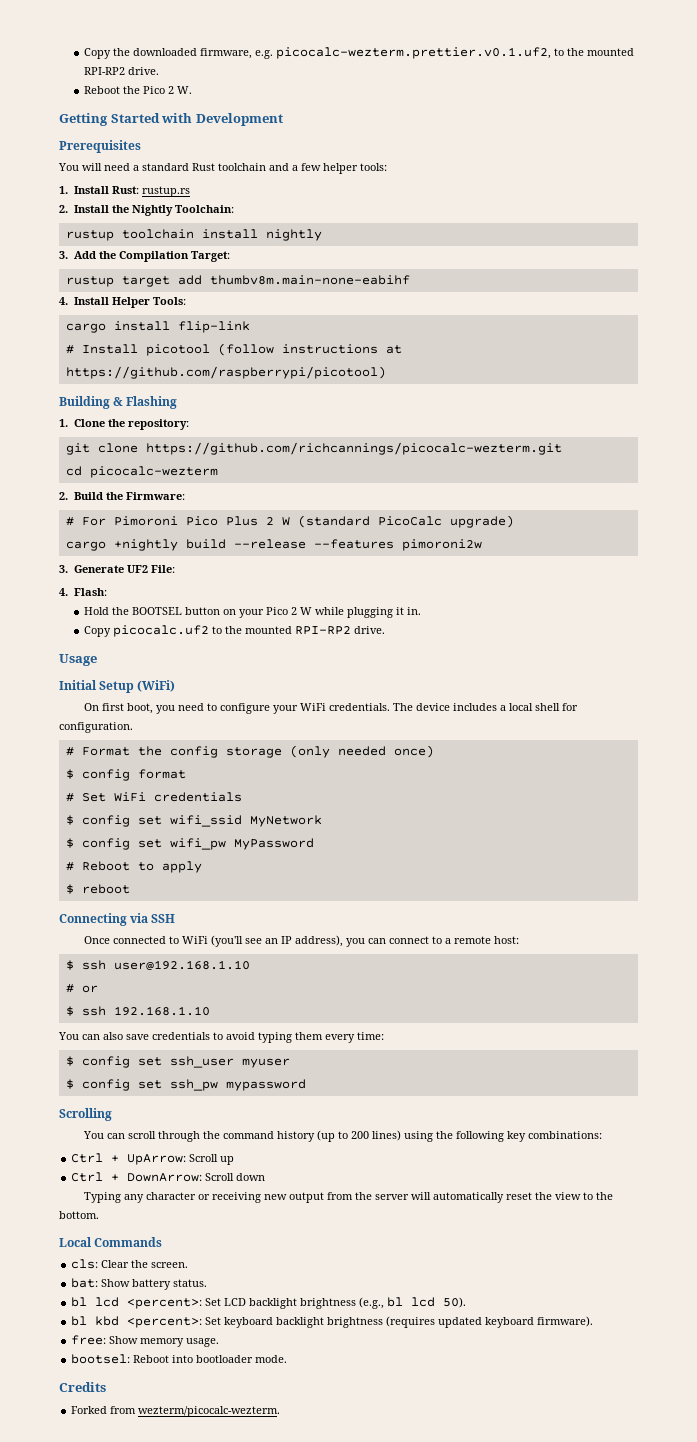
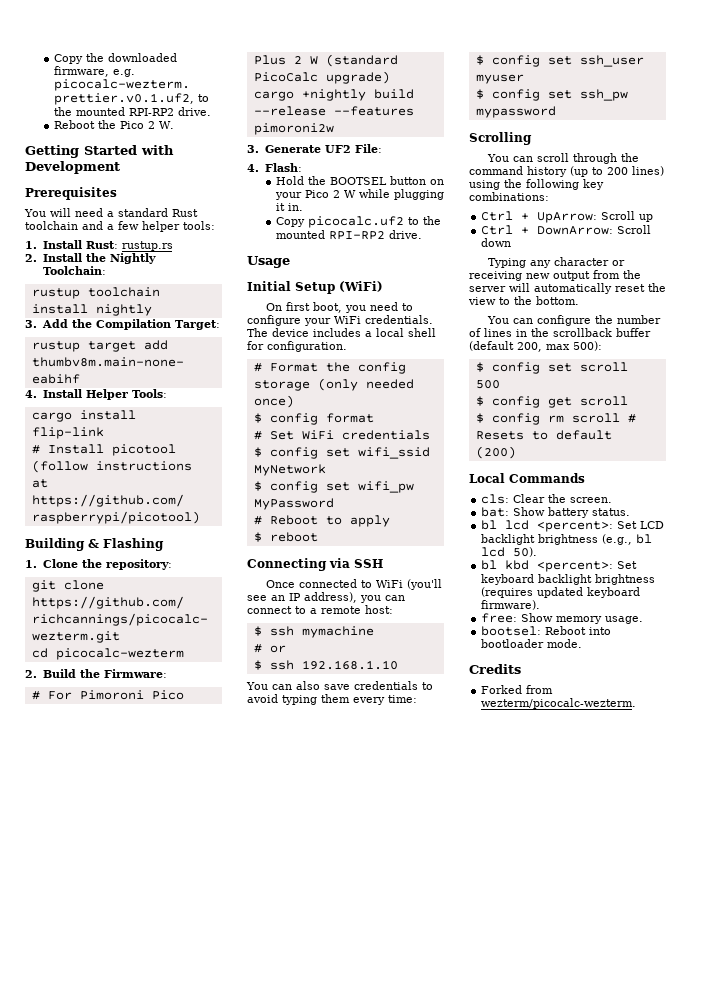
[113,960,250,971] user@192.168.1.10 -> [301,626,374,638] mymachine
(99, 1215) none -> [487,315,662,326] [469,328,651,337] [469,341,602,352] [475,362,628,374] [475,380,500,389] [475,396,628,408] [475,413,636,425] [475,430,612,440] [475,446,516,459] // You can configure the number of lines in the scrollback buffer (default 200, max 500): // $ config set scroll 500 // $ config get scroll // $ config rm scroll # Resets to default (200)

